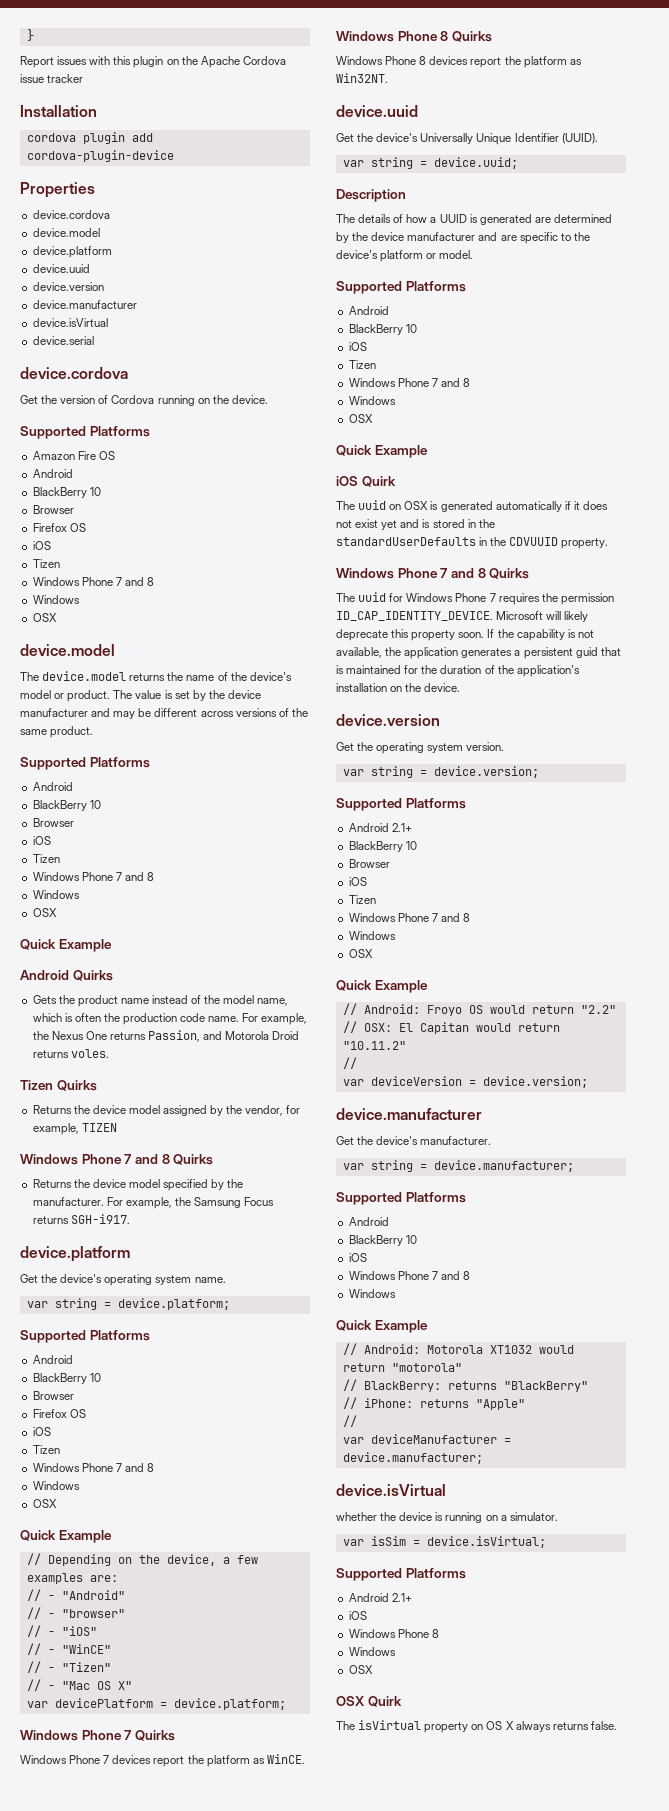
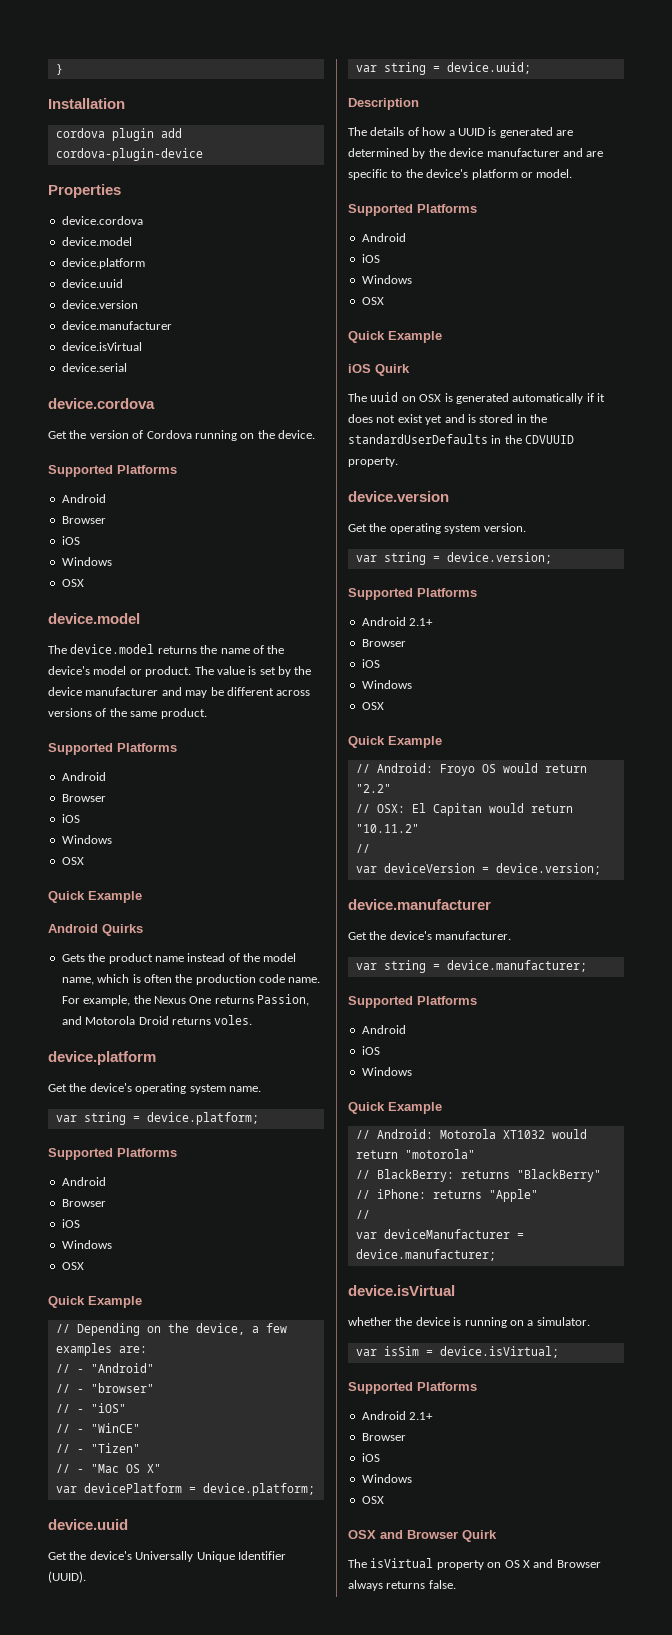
[20,56,286,68] [20,74,84,83] // Report issues with this plugin on the Apache Cordova issue tracker -> (63, 69) none
[32,451,115,460] [32,469,73,478] [32,487,101,498] [32,505,74,514] [32,523,86,532] [32,541,51,550] [32,559,60,568] [32,577,155,586] // Amazon Fire OS // Android // BlackBerry 10 // Browser // Firefox OS // iOS // Tizen // Windows Phone 7 and 8 -> [61,494,106,503] [61,516,106,524] [61,536,80,545] // Android // Browser // iOS
[32,800,101,811] [32,818,74,827] [32,836,51,845] [32,854,60,863] [32,872,155,881] // BlackBerry 10 // Browser // iOS // Tizen // Windows Phone 7 and 8 -> [61,794,106,802] [61,814,80,823] // Browser // iOS
[20,1080,97,1091] [32,1105,301,1116] [32,1123,117,1135] [20,1154,214,1165] [32,1179,244,1191] [32,1197,275,1209] [32,1214,130,1224] // Tizen Quirks // Returns the device model assigned by the vendor, for example, TIZEN // Windows Phone 7 and 8 Quirks // Returns the device model specified by the manufacturer. For example, the Samsung Focus returns SGH-i917. -> (253, 1020) none
[32,1373,101,1384] [32,1391,74,1400] [32,1409,86,1418] [32,1427,51,1436] [32,1445,60,1454] [32,1463,155,1472] // BlackBerry 10 // Browser // Firefox OS // iOS // Tizen // Windows Phone 7 and 8 -> [61,1199,106,1207] [61,1219,80,1228] // Browser // iOS
[20,1730,175,1741] [20,1754,305,1767] [336,31,492,42] [336,56,582,68] [336,73,388,83] // Windows Phone 7 Quirks // Windows Phone 7 devices report the platform as WinCE. // Windows Phone 8 Quirks // Windows Phone 8 devices report the platform as Win32NT. -> (315, 1489) none
[348,324,417,335] [348,342,367,351] [348,360,376,369] [348,378,471,387] // BlackBerry 10 // iOS // Tizen // Windows Phone 7 and 8 -> [361,254,380,263] // iOS
[336,568,530,579] [336,592,614,605] [336,611,589,622] [336,629,594,641] [336,647,621,659] [336,665,580,677] [336,683,461,692] // Windows Phone 7 and 8 Quirks // The uuid for Windows Phone 7 requires the permission ID_CAP_IDENTITY_DEVICE. Microsoft will likely deprecate this property soon. If the capability is not available, the application generates a persistent guid that is maintained for the duration of the application's installation on the device. -> (398, 462) none
[348,841,417,852] [348,859,390,868] [348,877,367,886] [348,895,376,904] [348,913,471,922] // BlackBerry 10 // Browser // iOS // Tizen // Windows Phone 7 and 8 -> [361,639,406,647] [361,659,380,668] // Browser // iOS
[348,1235,417,1246] [348,1253,367,1262] [348,1271,471,1280] // BlackBerry 10 // iOS // Windows Phone 7 and 8 -> [361,1046,380,1055] // iOS
[348,1611,367,1620] [348,1629,439,1638] // iOS // Windows Phone 8 -> [361,1433,406,1441] [361,1453,380,1462] // Browser // iOS
(365, 1701) none -> [380,1530,458,1539] and Browser
(514, 1725) none -> [533,1559,601,1568] and Browser

